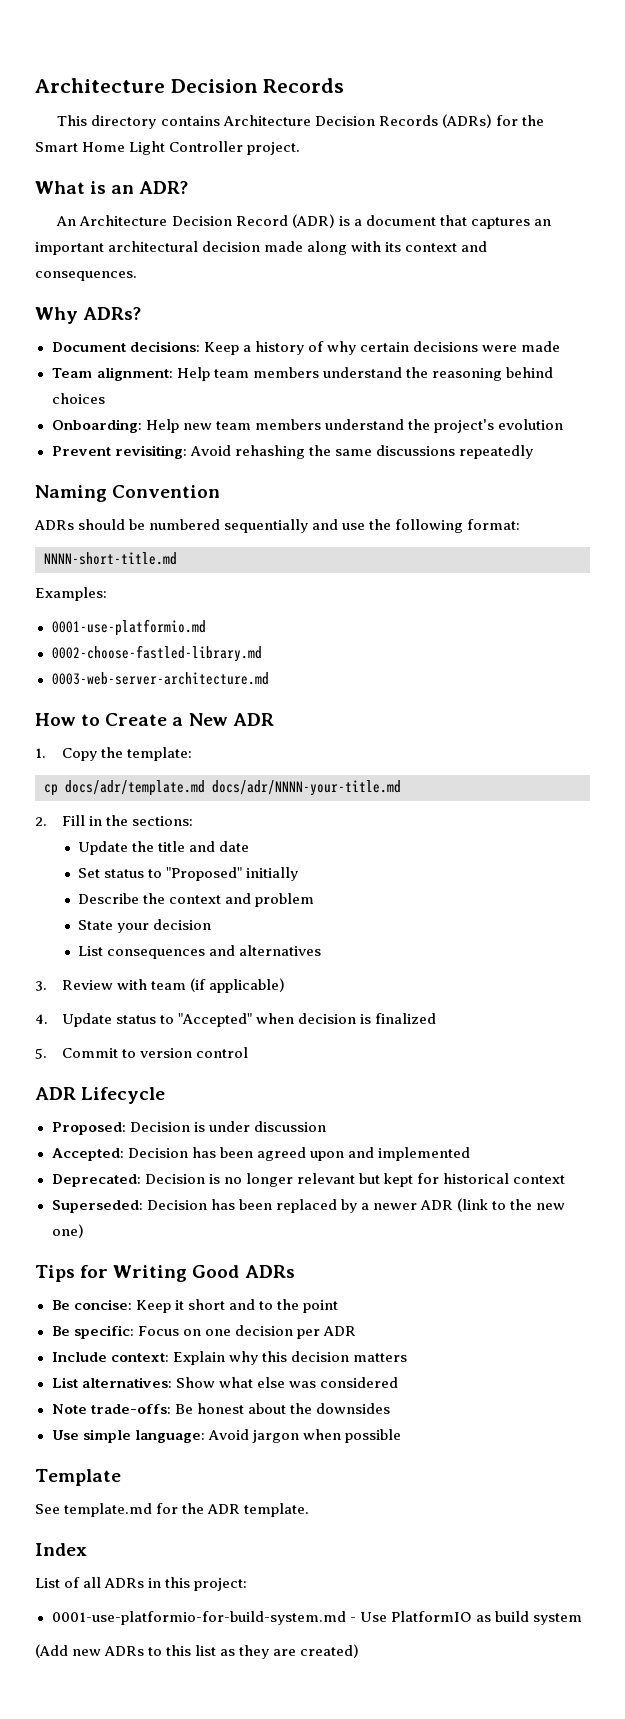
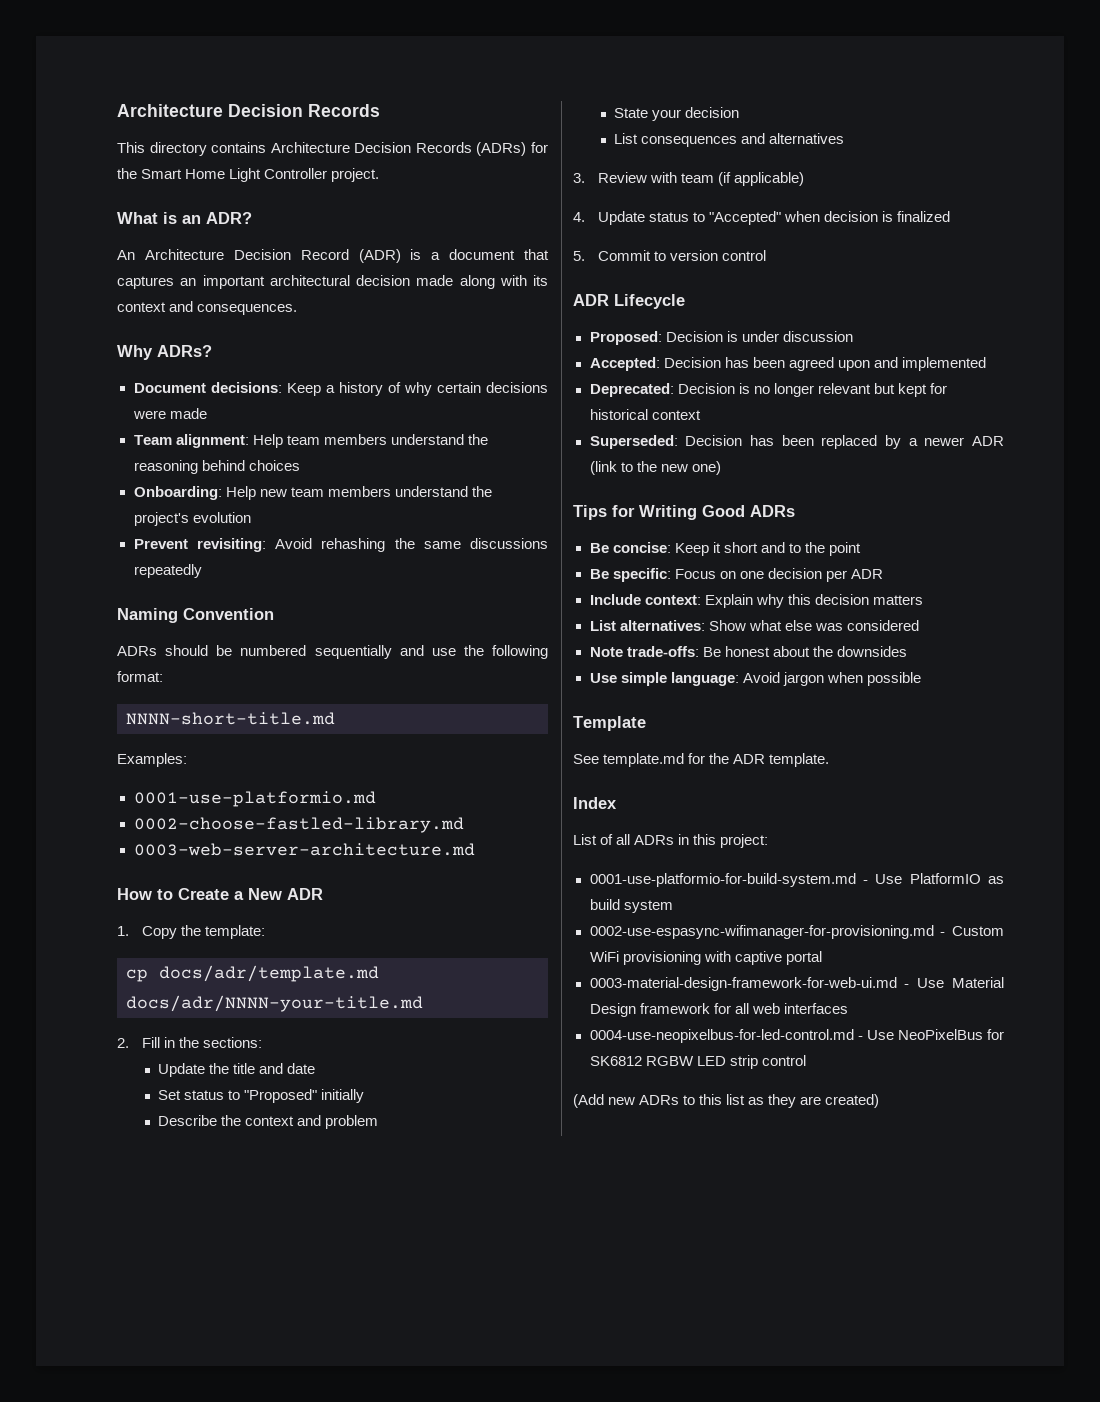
(582, 1619) none -> [589,925,1004,939] [589,951,822,965] [589,977,1004,991] [589,1003,848,1017] [589,1029,1004,1043] [589,1055,806,1069] // 0002-use-espasync-wifimanager-for-provisioning.md - Custom WiFi provisioning with captive portal // 0003-material-design-framework-for-web-ui.md - Use Material Design framework for all web interfaces // 0004-use-neopixelbus-for-led-control.md - Use NeoPixelBus for SK6812 RGBW LED strip control

